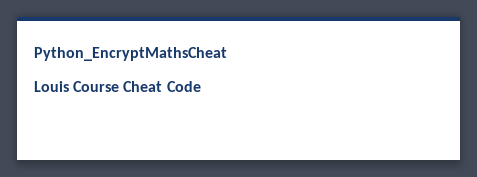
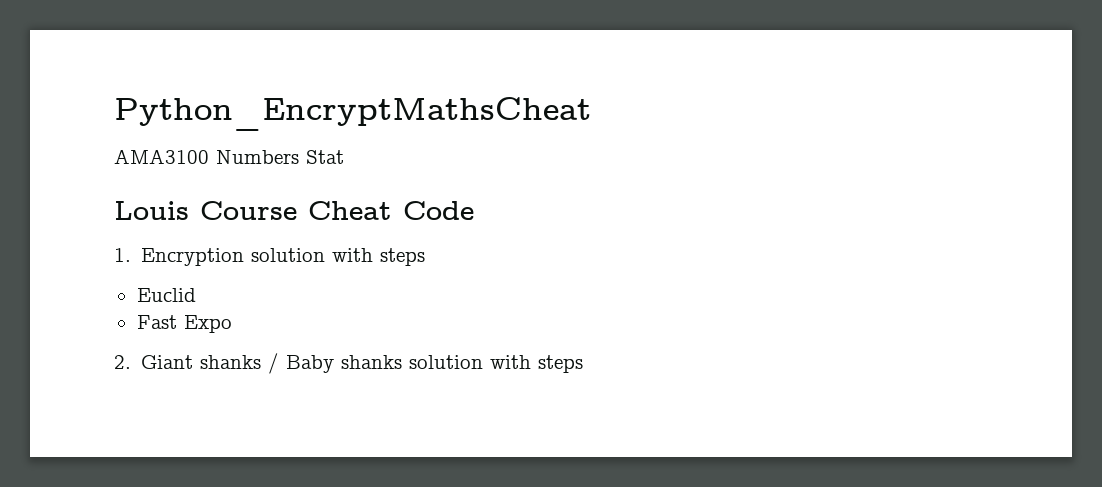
(227, 54) none -> [114,149,344,164] // AMA3100 Numbers Stat
(201, 86) none -> [114,248,426,266] [136,288,196,302] [136,315,232,333] [114,353,584,374] // 1. Encryption solution with steps // Euclid // Fast Expo // 2. Giant shanks / Baby shanks solution with steps

